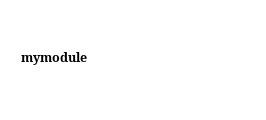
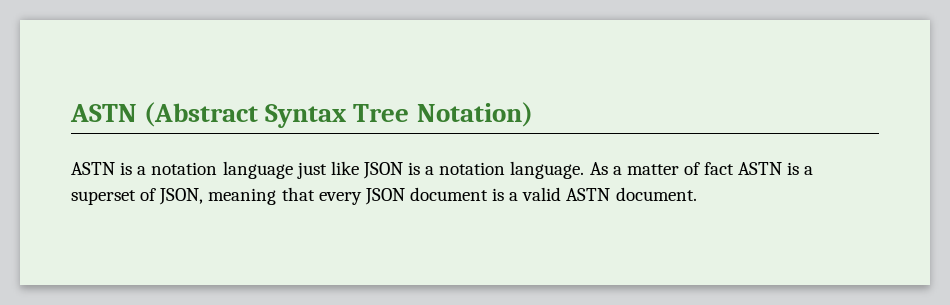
[21,52,87,65] mymodule -> [70,102,533,128] [71,161,814,179] [71,187,697,205] ASTN (Abstract Syntax Tree Notation) // ASTN is a notation language just like JSON is a notation language. As a matter of fact ASTN is a superset of JSON, meaning that every JSON document is a valid ASTN document.

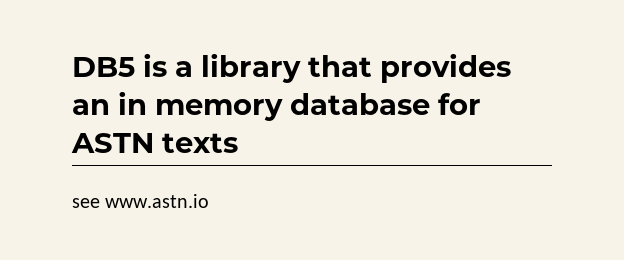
[70,102,533,128] [71,161,814,179] [71,187,697,205] ASTN (Abstract Syntax Tree Notation) // ASTN is a notation language just like JSON is a notation language. As a matter of fact ASTN is a superset of JSON, meaning that every JSON document is a valid ASTN document. -> [72,53,511,83] [72,91,481,121] [71,133,238,153] [72,194,210,208] DB5 is a library that provides an in memory database for ASTN texts // see www.astn.io

